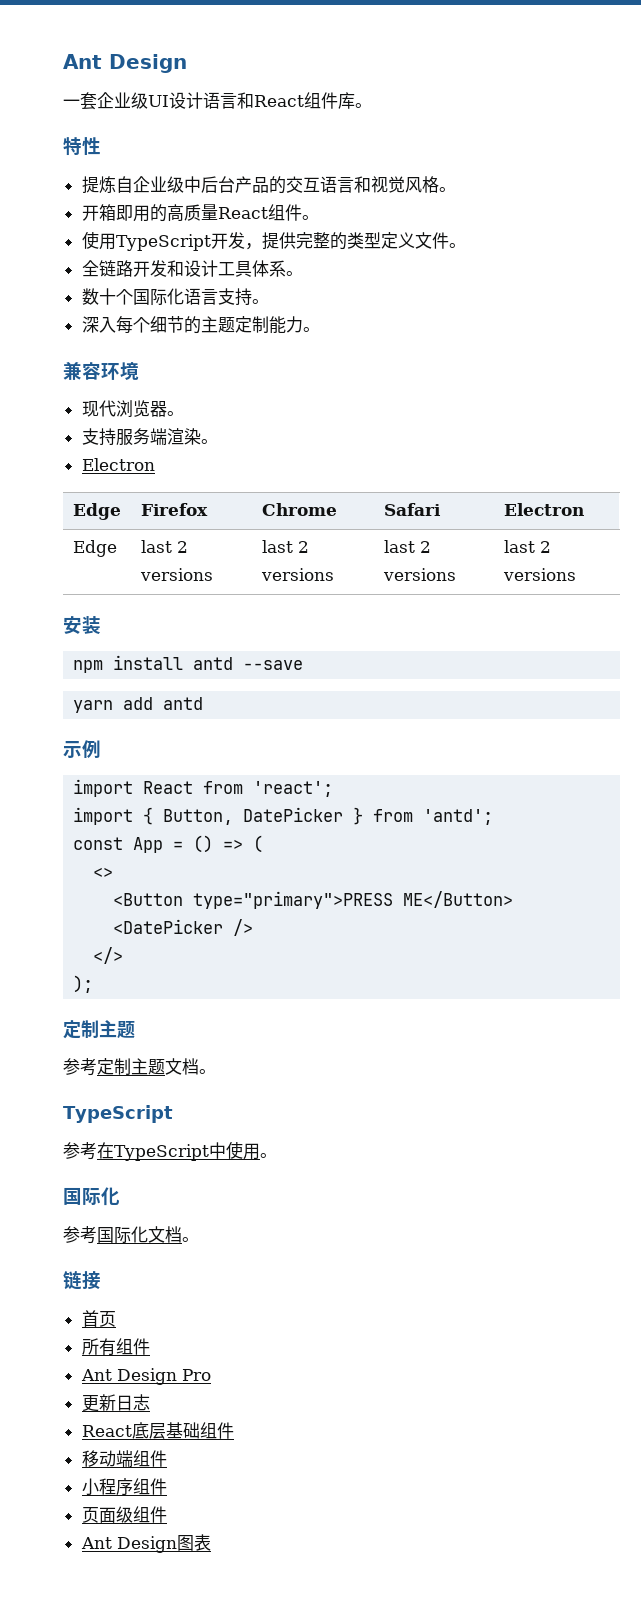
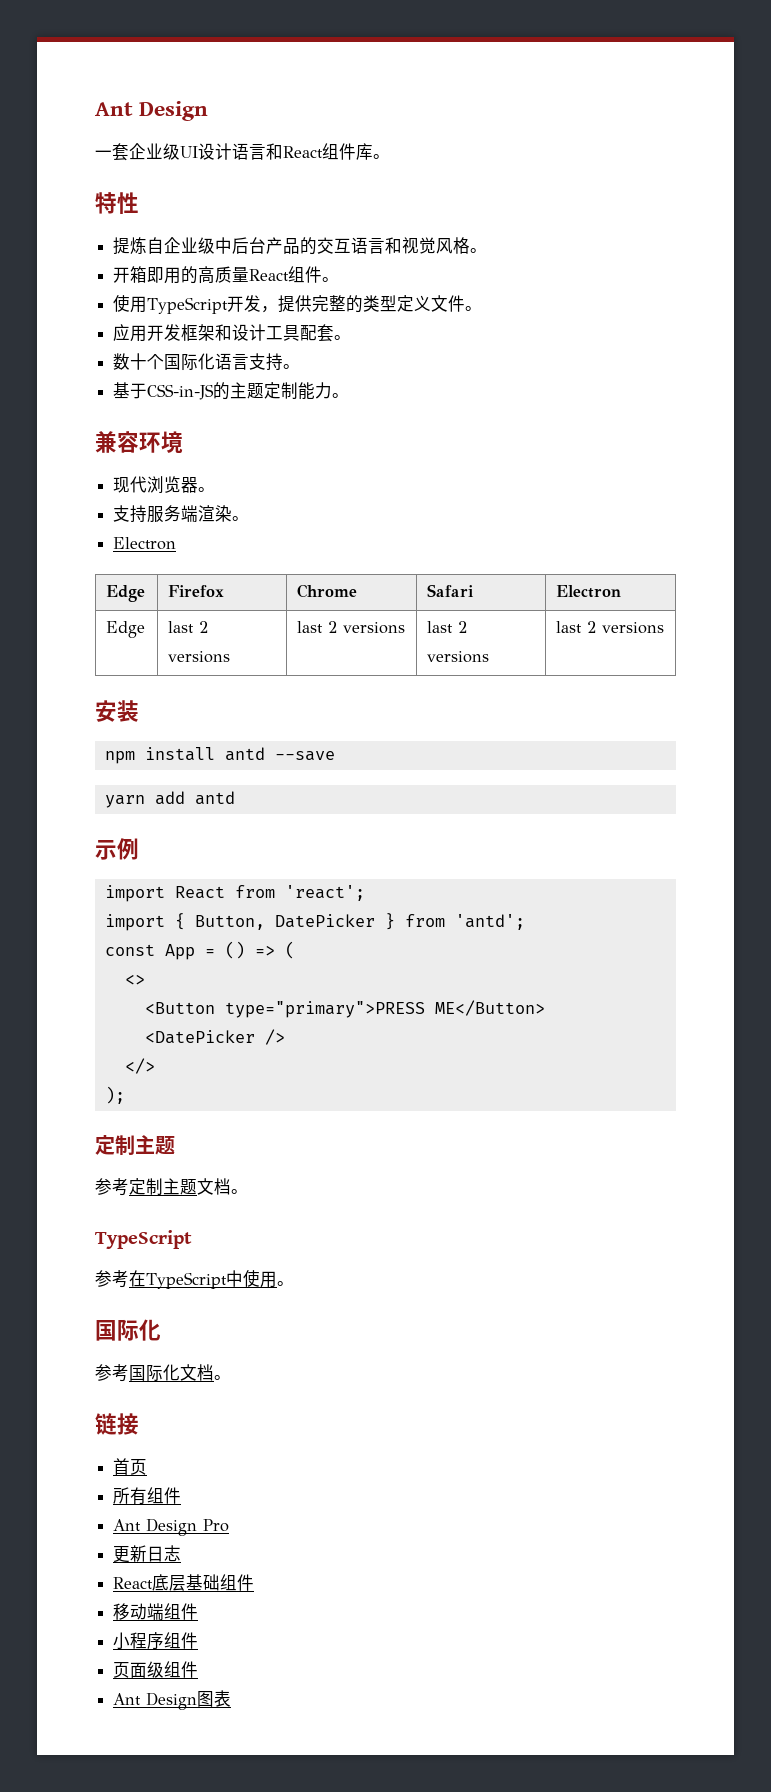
[81,260,167,277] 全链路开发 -> [113,324,216,342] 应用开发框架
[251,260,286,277] 体系 -> [300,324,335,342] 配套
[81,316,184,333] 深入每个细节 -> [113,382,215,400] 基于CSS-in-JS

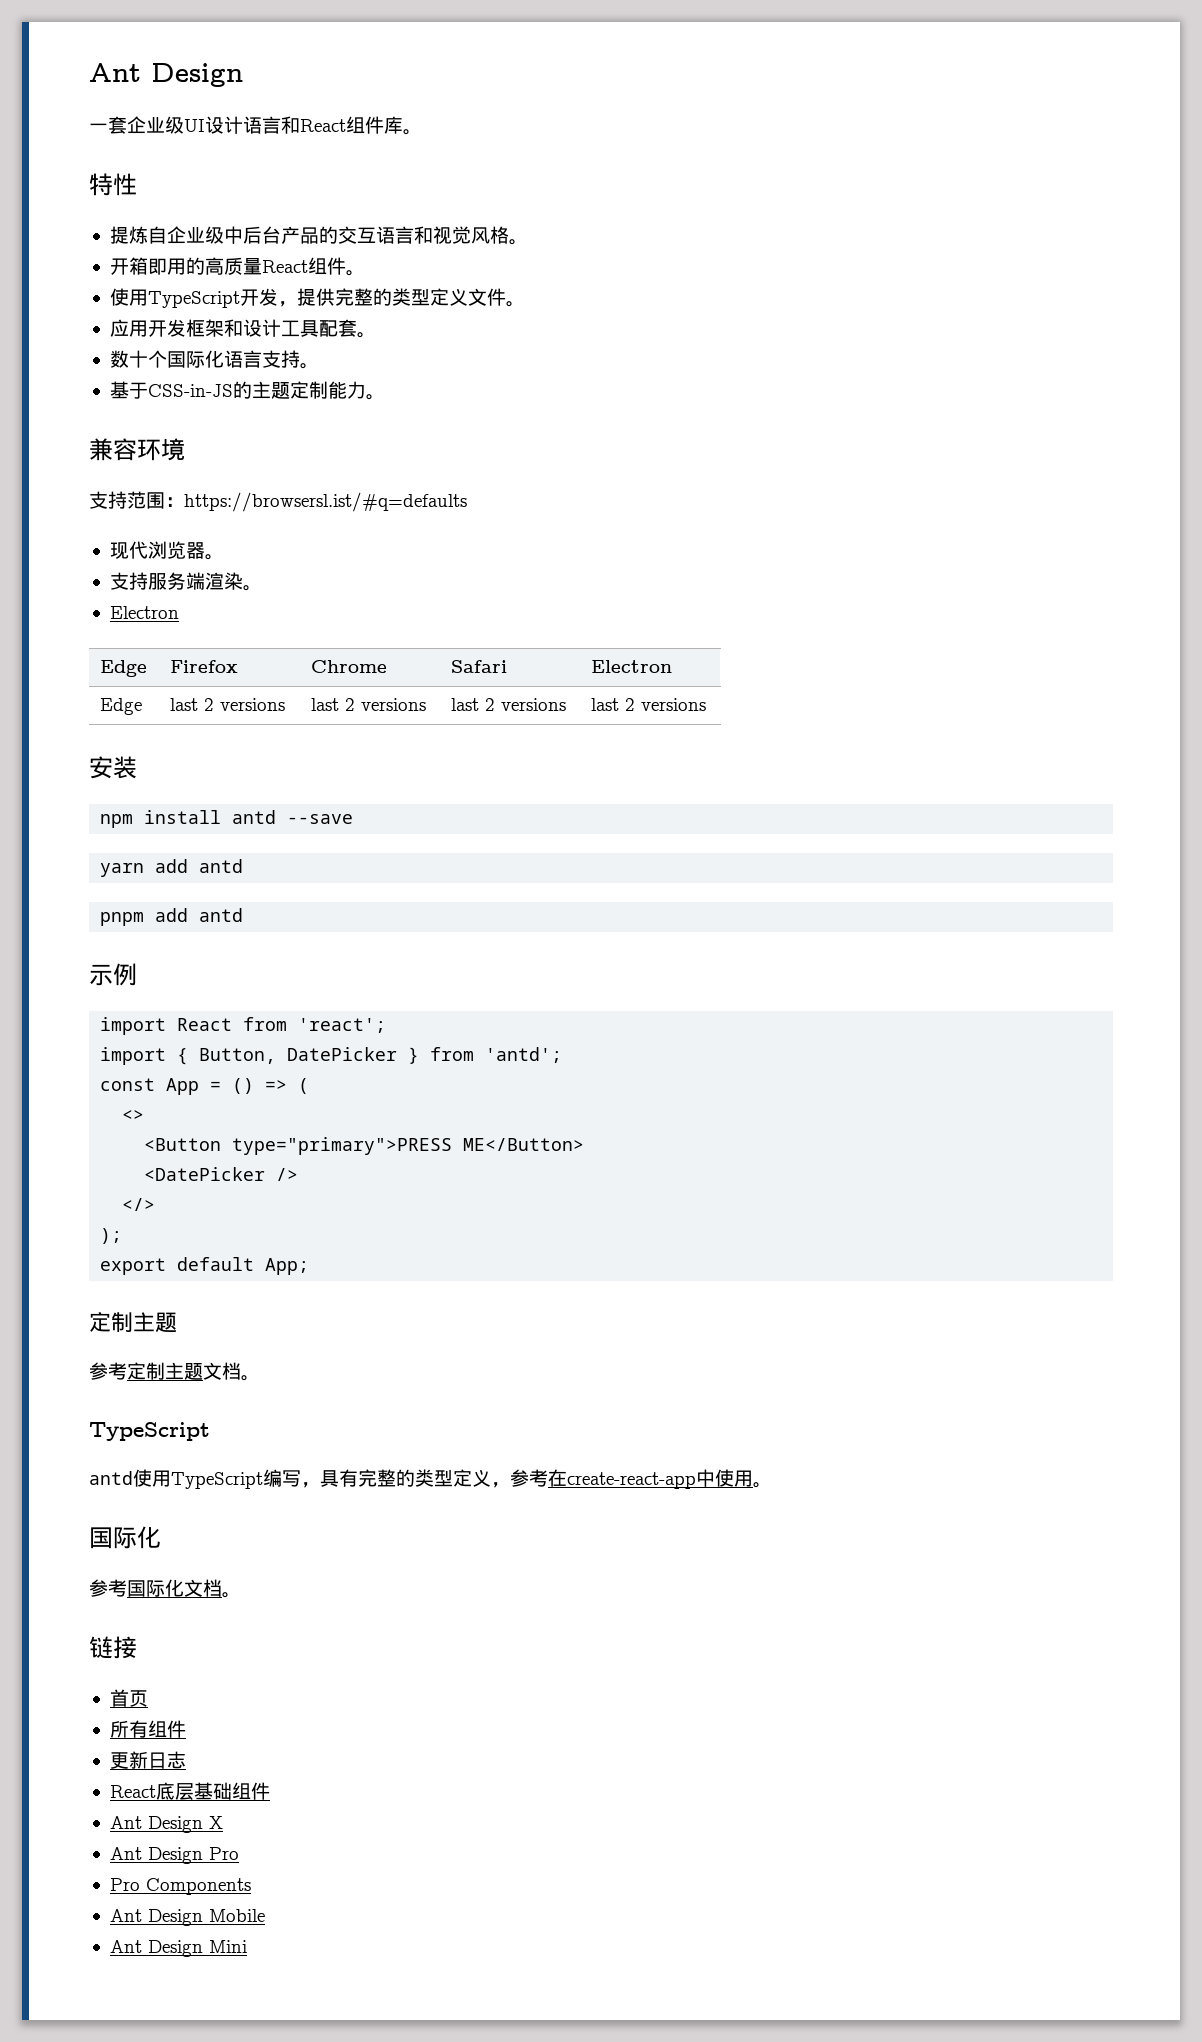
(183, 442) none -> [89,491,467,512] // 支持范围：https://browsersl.ist/#q=defaults
(235, 798) none -> [100,908,244,926] // pnpm add antd
(125, 1095) none -> [100,1257,310,1275] // export default App;
[95,1270,227,1289] 参考在TypeScript -> [89,1469,696,1489] antd使用TypeScript编写，具有完整的类型定义，参考在create-react-app
[113,1518,230,1536] // Ant Design Pro -> (186, 1729) none
[113,1603,199,1620] [113,1632,199,1650] [113,1661,199,1678] [113,1690,232,1710] 移动端组件 // 小程序组件 // 页面级组件 // Ant Design图表 -> [109,1816,223,1833] [109,1847,239,1864] [109,1878,251,1895] [109,1909,265,1926] [109,1940,247,1957] Ant Design X // Ant Design Pro // Pro Components // Ant Design Mobile // Ant Design Mini

